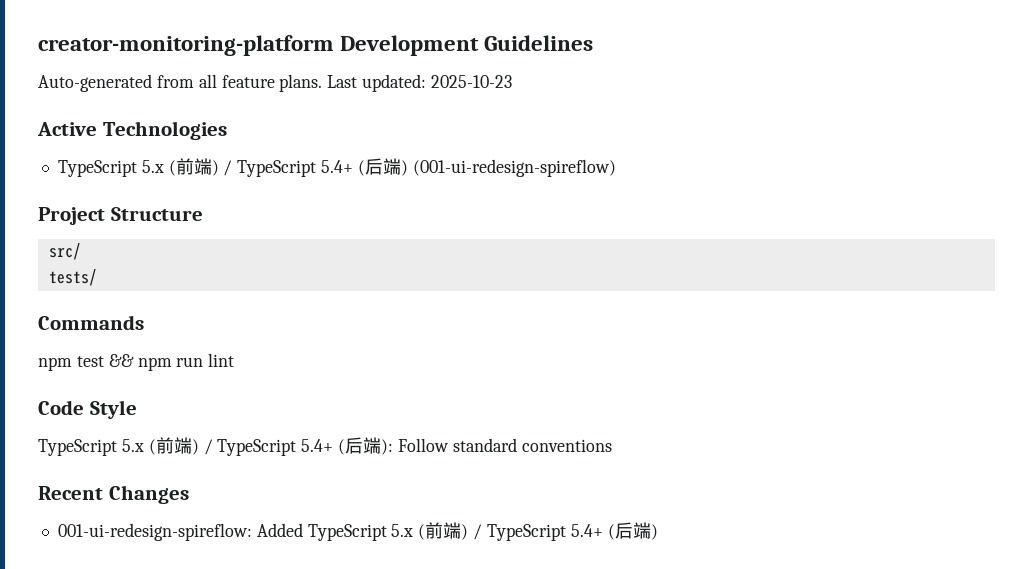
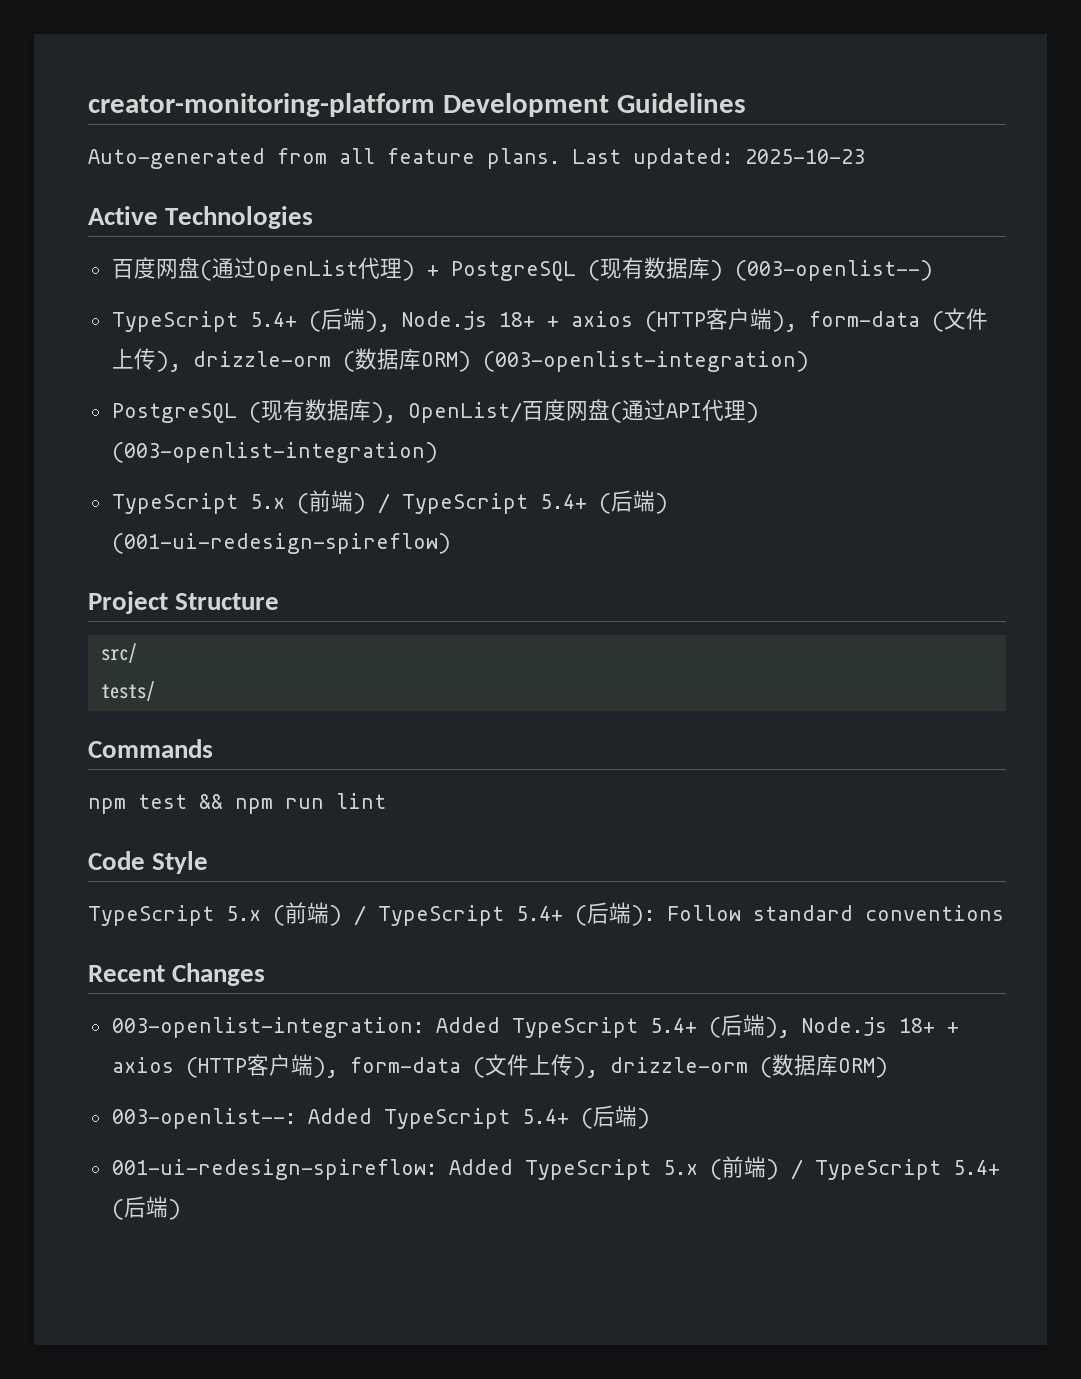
(227, 130) none -> [111,257,933,281] [111,308,988,332] [111,348,809,372] [111,399,759,423] [111,442,438,463] // 百度网盘(通过OpenList代理) + PostgreSQL (现有数据库) (003-openlist--) // TypeScript 5.4+ (后端), Node.js 18+ + axios (HTTP客户端), form-data (文件上传), drizzle-orm (数据库ORM) (003-openlist-integration) // PostgreSQL (现有数据库), OpenList/百度网盘(通过API代理) (003-openlist-integration)
(189, 494) none -> [111,1014,959,1038] [111,1054,888,1078] [111,1105,650,1129] // 003-openlist-integration: Added TypeScript 5.4+ (后端), Node.js 18+ + axios (HTTP客户端), form-data (文件上传), drizzle-orm (数据库ORM) // 003-openlist--: Added TypeScript 5.4+ (后端)

